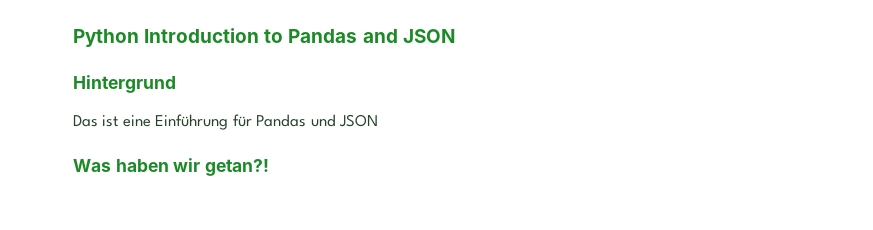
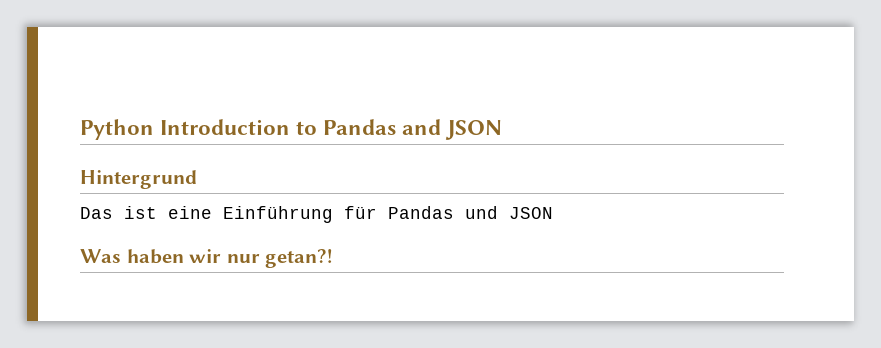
(201, 165) none -> [226,254,260,263] nur

